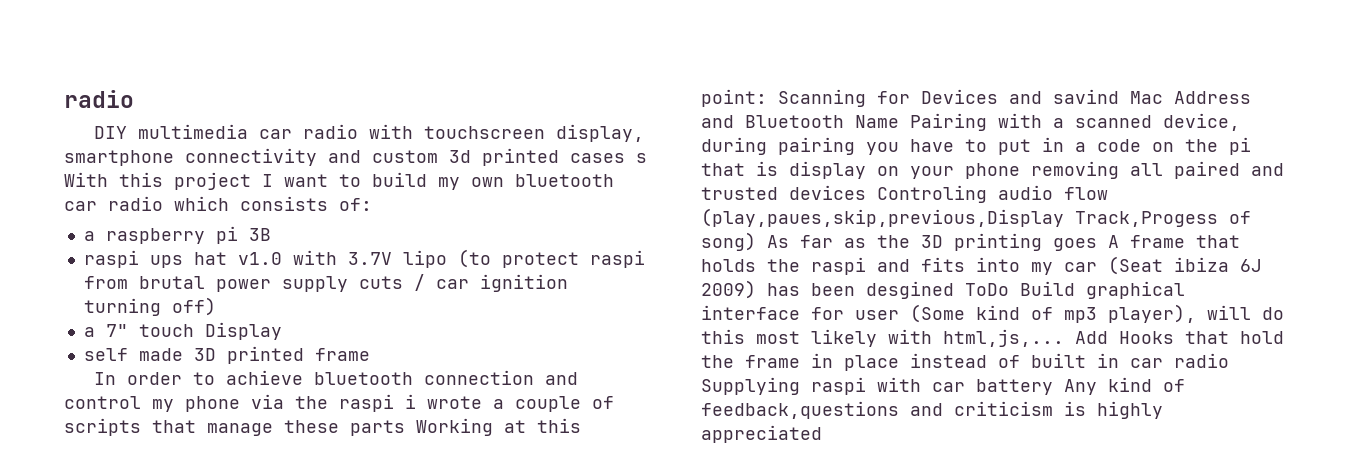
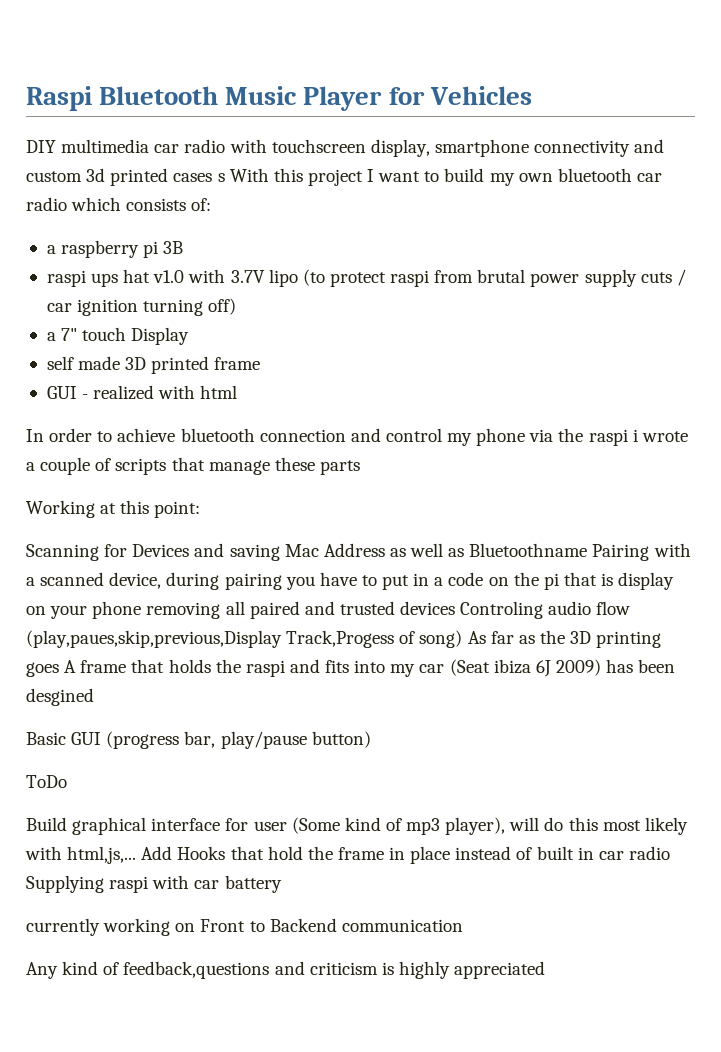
[64,90,134,108] radio -> [26,86,532,111] Raspi Bluetooth Music Player for Vehicles
(370, 354) none -> [46,385,238,400] // GUI - realized with html
(405, 428) none -> (360, 467) //
(767, 98) none -> (201, 509) //
[1053,89,1119,104] savind -> [229,544,280,561] saving
[701,115,899,128] and Bluetooth Name -> [389,543,588,557] as well as Bluetoothname
(954, 290) none -> [26,731,371,749] // Basic GUI (progress bar, play/pause button) //
(1009, 289) none -> (67, 781) //
(1053, 387) none -> [26,918,463,936] // currently working on Front to Backend communication //

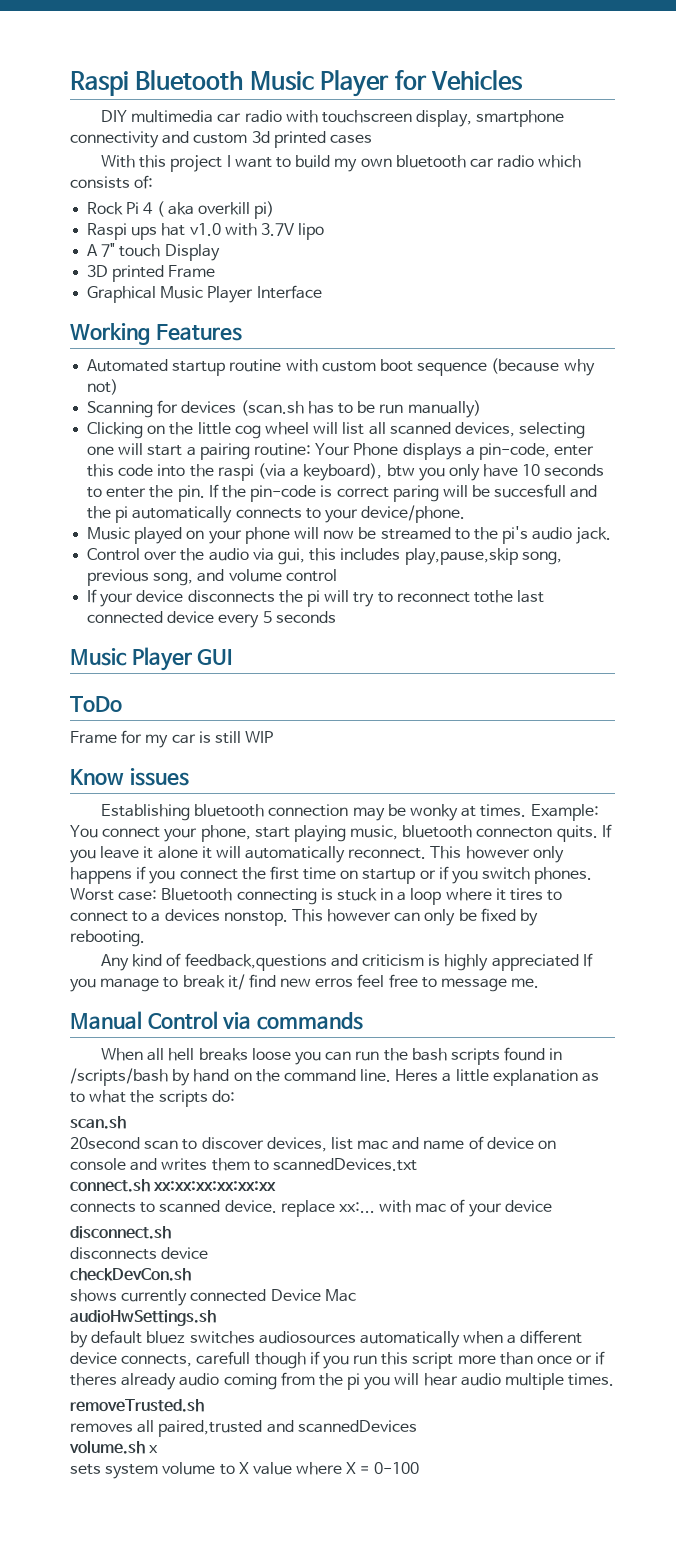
[217,173,225,182] s -> (372, 139) //
[46,240,184,258] [46,270,86,287] a raspberry pi 3B // raspi -> [87,201,275,219] [87,223,128,240] Rock Pi 4 ( aka overkill pi) // Raspi
[302,269,686,287] [46,298,237,316] [46,327,190,345] [46,356,261,374] [46,385,238,400] [26,428,688,446] [26,457,360,475] [26,500,201,518] [26,543,691,561] [26,572,675,590] [26,601,631,619] [26,630,662,648] [26,659,676,677] [26,688,94,706] [26,731,371,749] [26,775,67,788] [26,817,688,835] [25,846,670,864] [26,875,282,893] [26,918,463,936] (to protect raspi from brutal power supply cuts / car ignition turning off) // a 7" touch Display // self made 3D printed frame // GUI - realized with html // In order to achieve bluetooth connection and control my phone via the raspi i wrote a couple of scripts that manage these parts // Working at this point: // Scanning for Devices and saving Mac Address as well as Bluetoothname Pairing with a scanned device, during pairing you have to put in a code on the pi that is display on your phone removing all paired and trusted devices Controling audio flow (play,paues,skip,previous,Display Track,Progess of song) As far as the 3D printing goes A frame that holds the raspi and fits into my car (Seat ibiza 6J 2009) has been desgined // Basic GUI (progress bar, play/pause button) // ToDo // Build graphical interface for user (Some kind of mp3 player), will do this most likely with html,js,... Add Hooks that hold the frame in place instead of built in car radio Supplying raspi with car battery // currently working on Front to Backend communication -> [87,243,220,261] [87,265,216,282] [87,285,322,303] [70,323,242,345] [87,358,595,376] [87,379,119,395] [87,400,481,418] [87,422,586,439] [87,443,595,460] [87,463,605,481] [87,484,598,502] [87,505,466,523] [87,526,612,544] [87,548,562,565] [87,569,337,586] [87,589,545,607] [87,611,336,628] [70,647,233,671] [70,696,122,712] [70,730,274,748] [70,768,189,786] [101,804,599,821] [70,824,612,842] [70,846,564,863] [70,866,593,884] [70,888,563,905] [70,908,539,926] [70,930,145,947] // A 7" touch Display // 3D printed Frame // Graphical Music Player Interface // Working Features // Automated startup routine with custom boot sequence (because why not) // Scanning for devices (scan.sh has to be run manually) // Clicking on the little cog wheel will list all scanned devices, selecting one will start a pairing routine: Your Phone displays a pin-code, enter this code into the raspi (via a keyboard), btw you only have 10 seconds to enter the pin. If the pin-code is correct paring will be succesfull and the pi automatically connects to your device/phone. // Music played on your phone will now be streamed to the pi's audio jack. // Control over the audio via gui, this includes play,pause,skip song, previous song, and volume control // If your device disconnects the pi will try to reconnect tothe last connected device every 5 seconds // Music Player GUI // ToDo // Frame for my car is still WIP // Know issues // Establishing bluetooth connection may be wonky at times. Example: You connect your phone, start playing music, bluetooth connecton quits. If you leave it alone it will automatically reconnect. This however only happens if you connect the first time on startup or if you switch phones. Worst case: Bluetooth connecting is stuck in a loop where it tires to connect to a devices nonstop. This however can only be fixed by rebooting.
(546, 970) none -> [582,953,593,967] [70,974,540,992] [70,1011,363,1030] [101,1047,563,1065] [70,1068,600,1086] [70,1090,235,1107] [70,1116,126,1129] [70,1136,557,1152] [70,1158,417,1171] [70,1179,277,1192] [70,1199,552,1217] [70,1226,171,1239] [70,1247,209,1260] [70,1268,191,1281] [70,1289,356,1306] [70,1310,216,1326] [70,1330,583,1348] [70,1351,606,1369] [70,1372,615,1390] [70,1399,204,1412] [70,1420,417,1437] [69,1440,159,1454] [70,1462,419,1479] If you manage to break it/ find new erros feel free to message me. // Manual Control via commands // When all hell breaks loose you can run the bash scripts found in /scripts/bash by hand on the command line. Heres a little explanation as to what the scripts do: // scan.sh // 20second scan to discover devices, list mac and name of device on console and writes them to scannedDevices.txt // connect.sh xx:xx:xx:xx:xx:xx // connects to scanned device. replace xx:... with mac of your device // disconnect.sh // disconnects device // checkDevCon.sh // shows currently connected Device Mac // audioHwSettings.sh // by default bluez switches audiosources automatically when a different device connects, carefull though if you run this script more than once or if theres already audio coming from the pi you will hear audio multiple times. // removeTrusted.sh // removes all paired,trusted and scannedDevices // volume.sh x // sets system volume to X value where X = 0-100

